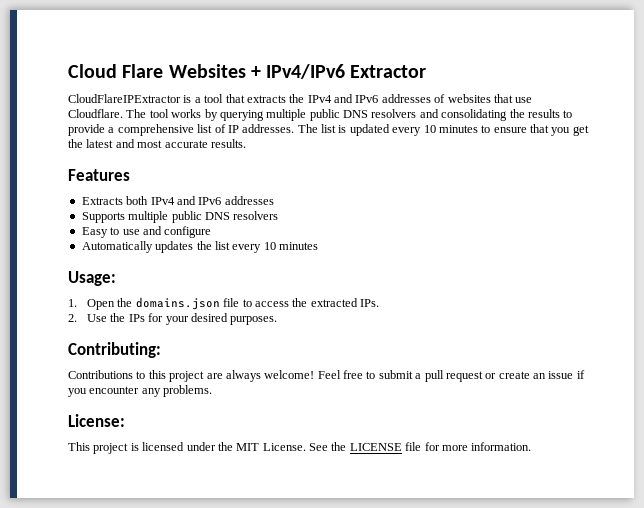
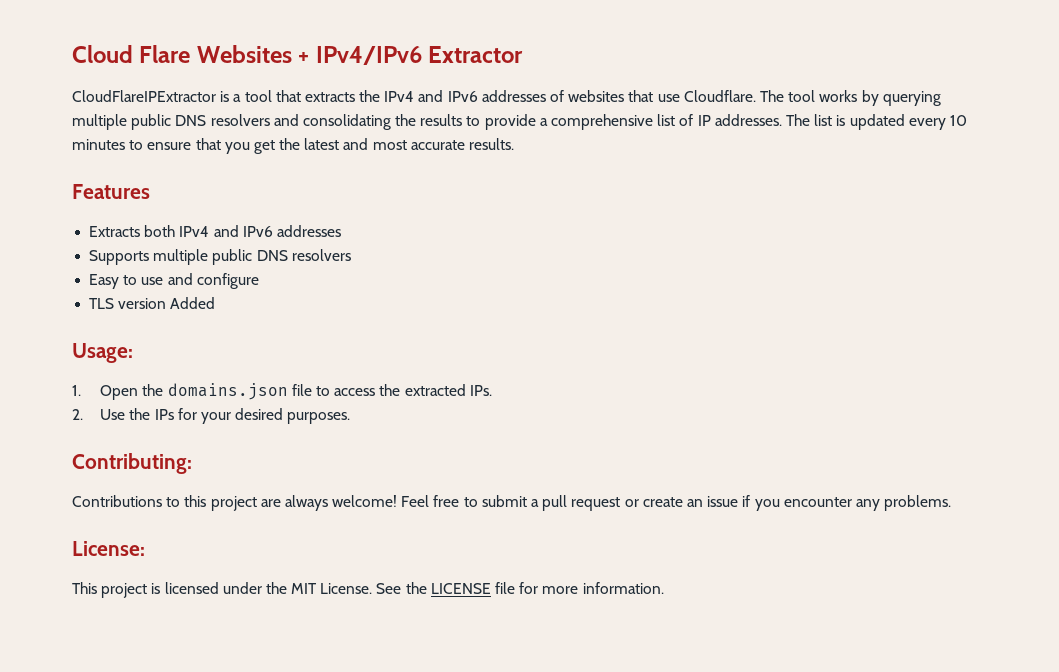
[81,241,318,253] Automatically updates the list every 10 minutes -> [89,297,216,309] TLS version Added

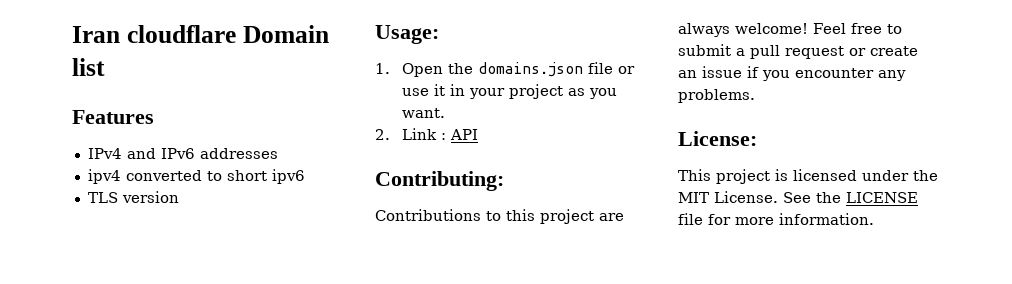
[72,45,524,65] [72,90,941,106] [72,114,967,130] [72,138,515,154] Cloud Flare Websites + IPv4/IPv6 Extractor // CloudFlareIPExtractor is a tool that extracts the IPv4 and IPv6 addresses of websites that use Cloudflare. The tool works by querying multiple public DNS resolvers and consolidating the results to provide a comprehensive list of IP addresses. The list is updated every 10 minutes to ensure that you get the latest and most accurate results. -> [72,25,329,43] [72,58,105,76] Iran cloudflare Domain list
[89,225,176,237] Extracts both -> (154, 117) none
[89,249,351,265] [89,273,259,289] Supports multiple public DNS resolvers // Easy to use and configure -> [87,169,305,184] ipv4 converted to short ipv6
[170,297,216,309] Added -> (179, 197) none
[315,384,492,396] [72,408,351,424] to access the extracted IPs. // 2. Use the IPs for your desired purposes. -> [617,66,635,74] [401,84,617,99] [401,108,445,118] [375,128,478,140] or use it in your project as you want. // 2. Link : API

